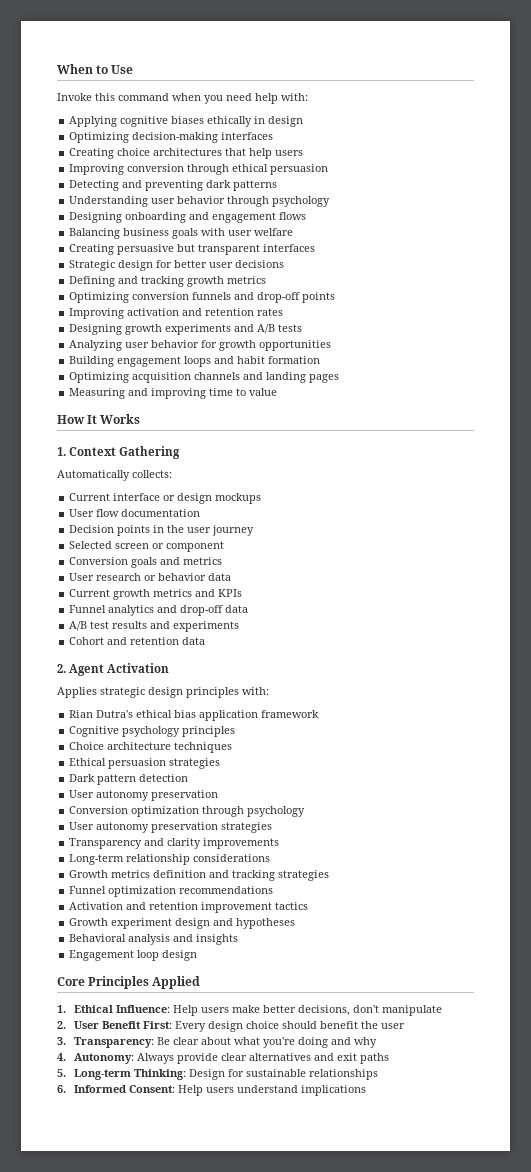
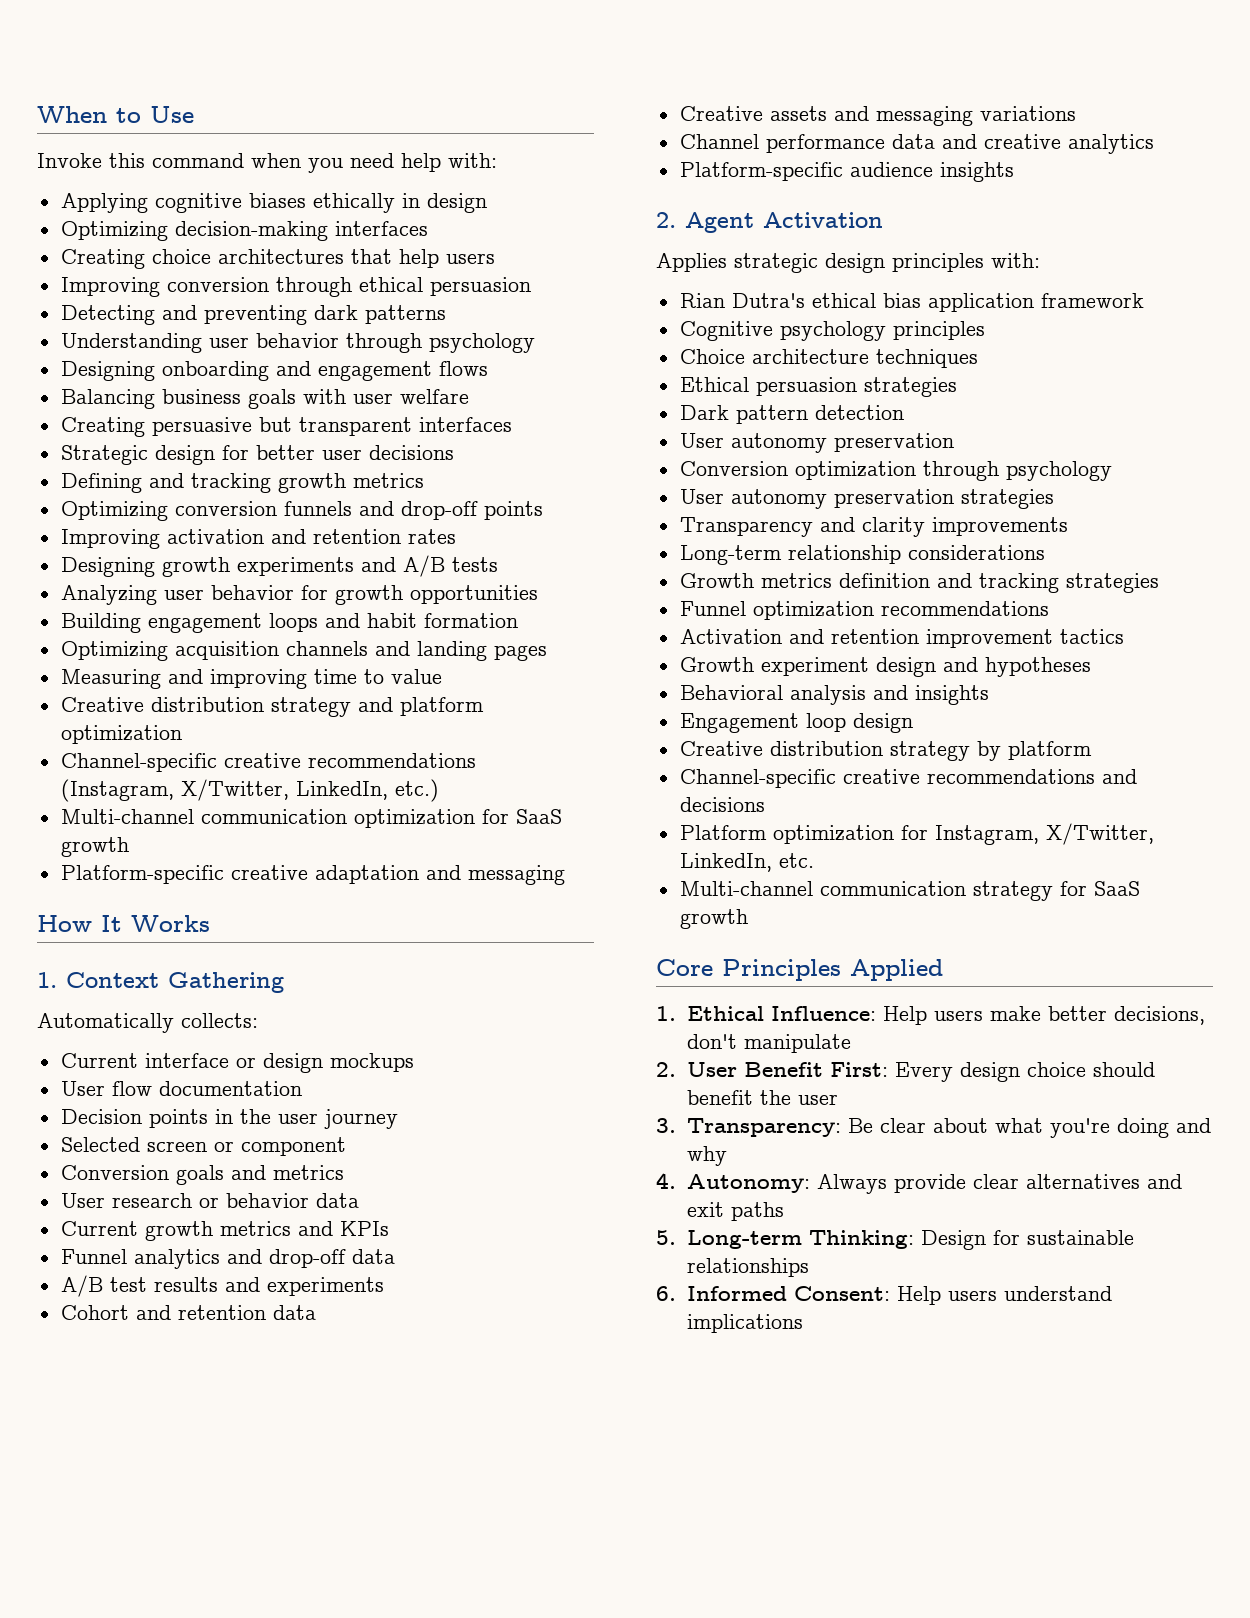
(278, 392) none -> [60,697,484,717] [60,725,182,744] [60,753,476,772] [60,779,439,802] [60,809,562,828] [60,837,129,857] [60,865,565,885] // Creative distribution strategy and platform optimization // Channel-specific creative recommendations (Instagram, X/Twitter, LinkedIn, etc.) // Multi-channel communication optimization for SaaS growth // Platform-specific creative adaptation and messaging
(206, 641) none -> [679,106,1076,126] [679,134,1154,154] [679,162,1014,182] // Creative assets and messaging variations // Channel performance data and creative analytics // Platform-specific audience insights
(198, 955) none -> [679,741,1092,761] [679,769,1137,788] [679,797,765,812] [679,823,1154,845] [679,853,814,872] [679,881,1140,901] [679,909,748,929] // Creative distribution strategy by platform // Channel-specific creative recommendations and decisions // Platform optimization for Instagram, X/Twitter, LinkedIn, etc. // Multi-channel communication strategy for SaaS growth

